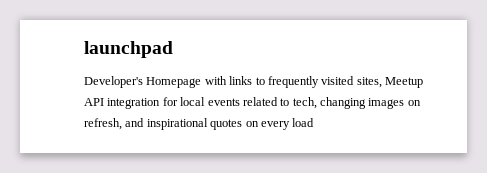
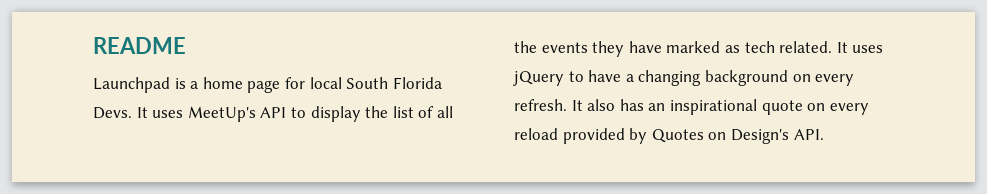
[84,41,173,58] [84,76,423,88] [84,97,421,109] [84,118,315,130] launchpad // Developer's Homepage with links to frequently visited sites, Meetup API integration for local events related to tech, changing images on refresh, and inspirational quotes on every load -> [93,37,186,54] [93,77,442,93] [93,106,453,122] [514,41,884,57] [513,70,855,86] [514,99,869,115] [514,128,824,144] README // Launchpad is a home page for local South Florida Devs. It uses MeetUp's API to display the list of all the events they have marked as tech related. It uses jQuery to have a changing background on every refresh. It also has an inspirational quote on every reload provided by Quotes on Design's API.

